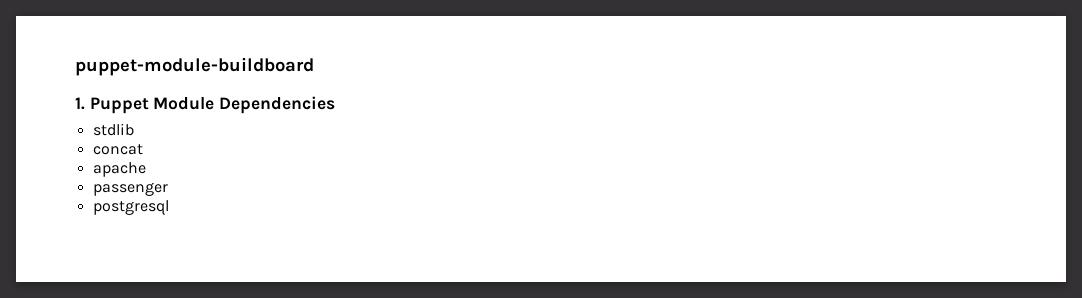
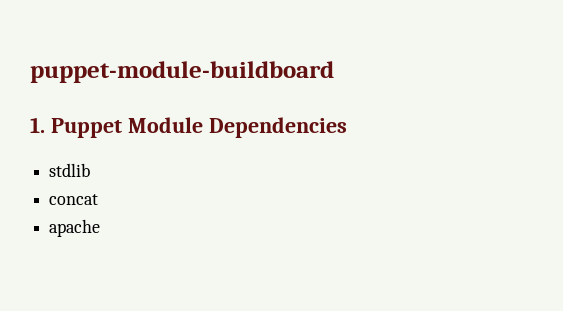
[92,182,168,196] [92,200,169,215] // passenger // postgresql -> (101, 228) none

